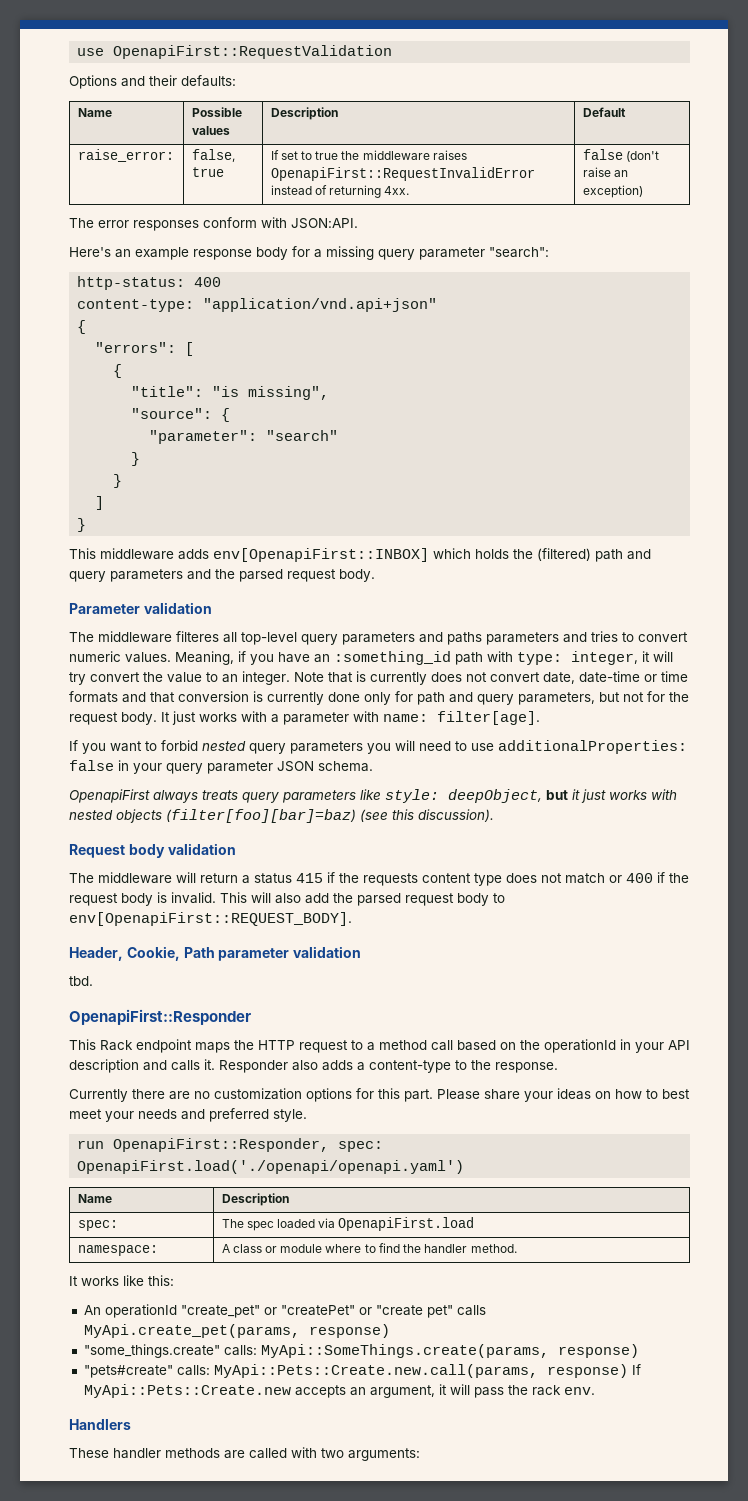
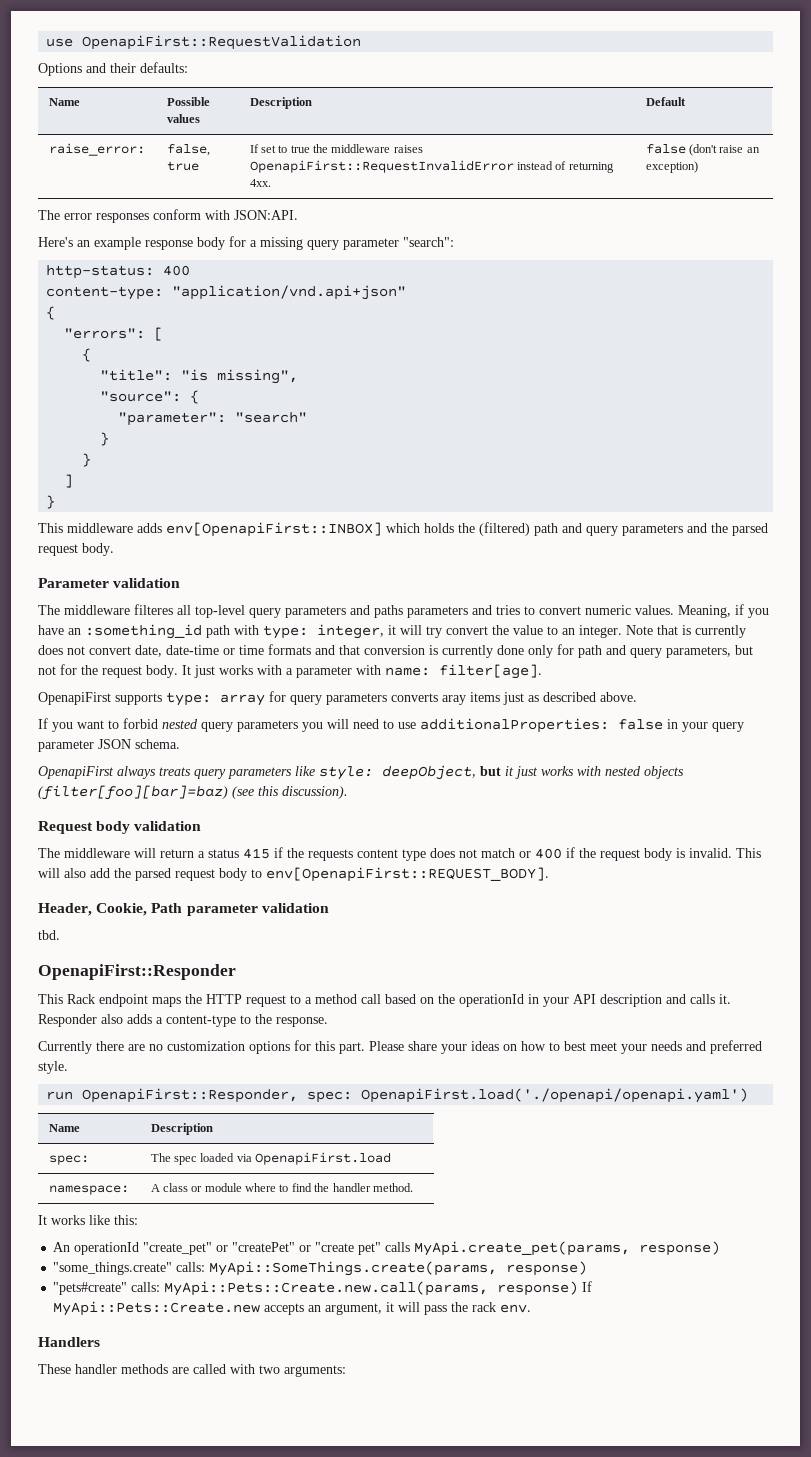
(540, 718) none -> [38,691,637,706] // OpenapiFirst supports type: array for query parameters converts aray items just as described above.

